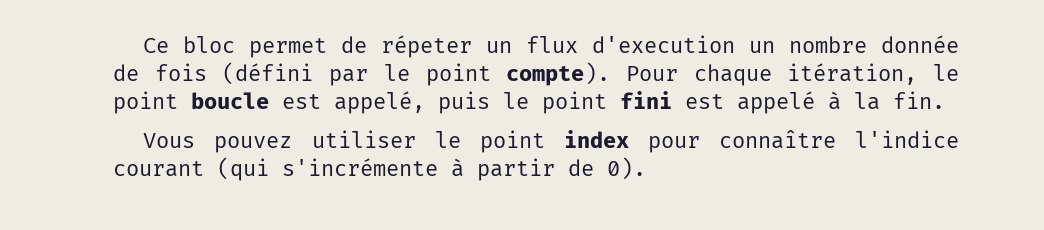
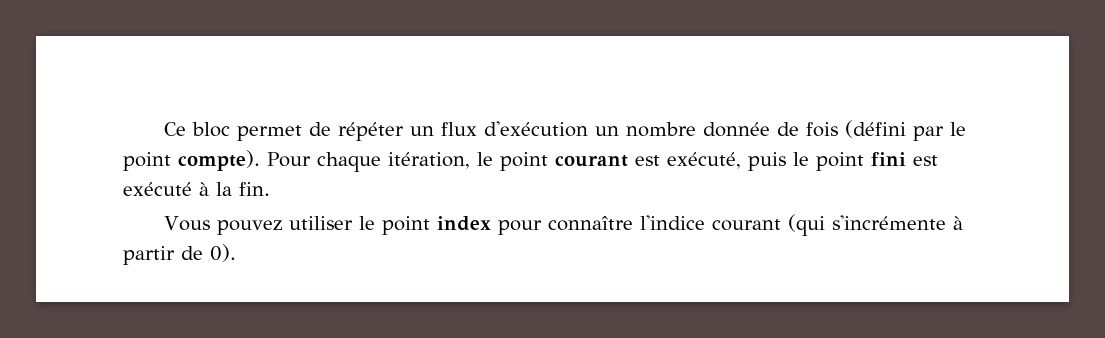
[381,35,473,58] répeter -> [337,122,404,141] répéter
[592,35,736,53] d'execution -> [483,121,588,137] d'exécution
[191,91,425,114] boucle est appelé, -> [554,152,741,169] courant est exécuté,
[737,91,815,114] appelé -> [123,182,192,196] exécuté

